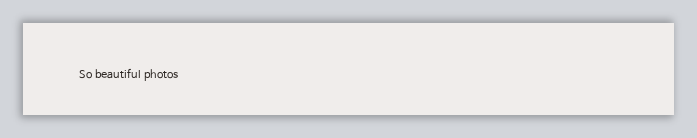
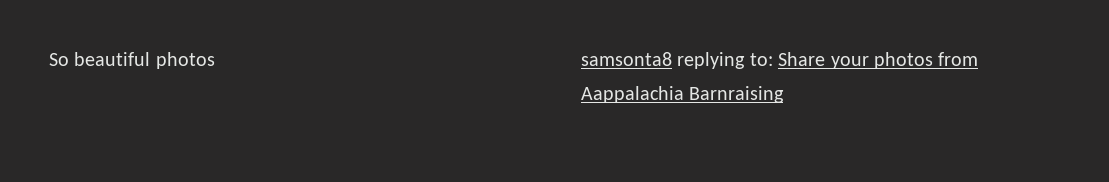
(178, 75) none -> [581,52,979,69] [581,86,785,103] // samsonta8 replying to: Share your photos from Aappalachia Barnraising

